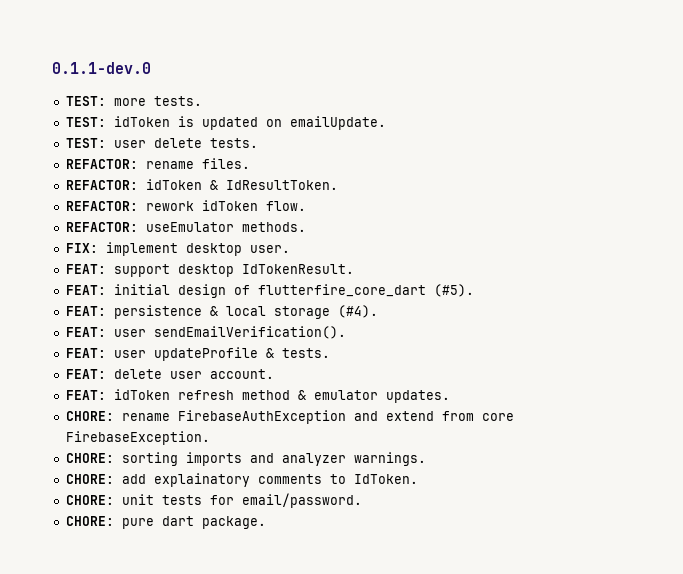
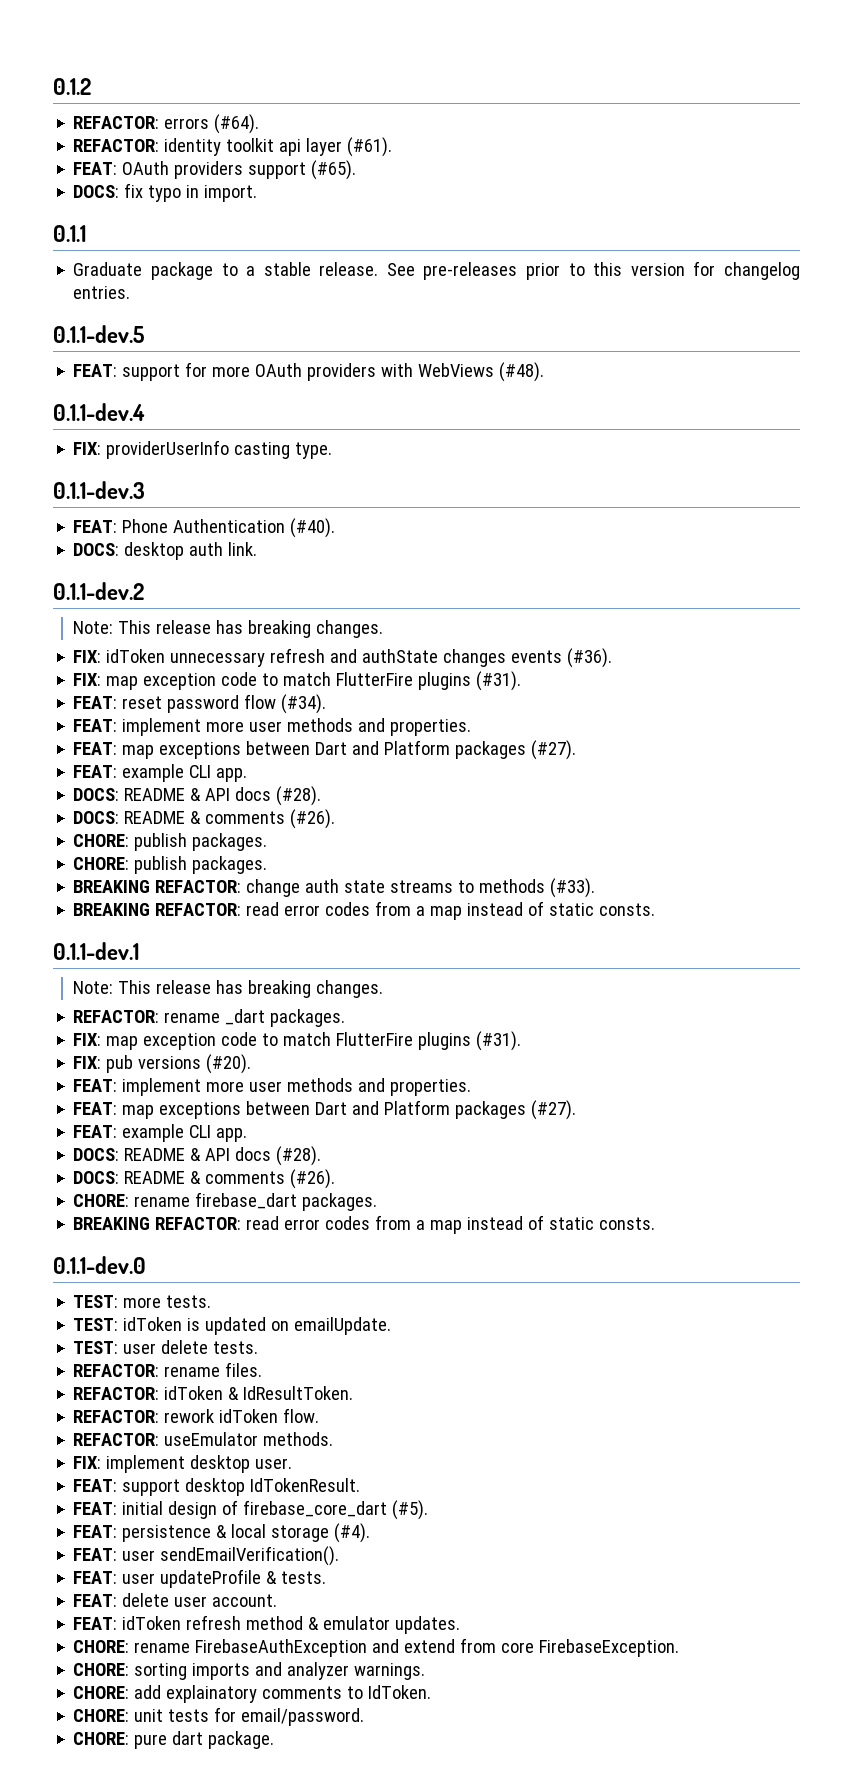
(52, 68) none -> [53,78,91,95] [73,114,260,134] [73,137,393,157] [73,160,357,180] [73,183,258,202] [53,225,86,242] [73,261,800,280] [73,286,131,299] [53,325,144,343] [73,362,545,382] [53,403,145,421] [73,440,333,459] [53,481,145,499] [73,518,336,538] [73,542,258,560] [53,582,144,600] [73,620,384,638] [73,648,613,668] [73,671,522,691] [73,694,327,714] [73,718,472,736] [73,740,577,760] [73,764,248,782] [73,786,322,806] [73,809,336,829] [73,833,268,851] [73,856,268,874] [73,878,596,898] [73,901,656,920] [53,942,139,960] [73,980,384,998] [73,1009,346,1027] [73,1031,522,1051] [73,1054,252,1074] [73,1078,472,1096] [73,1100,577,1120] [73,1124,248,1142] [73,1146,322,1166] [73,1169,336,1189] [73,1192,378,1211] [73,1215,656,1234] 0.1.2 // REFACTOR: errors (#64). // REFACTOR: identity toolkit api layer (#61). // FEAT: OAuth providers support (#65). // DOCS: fix typo in import. // 0.1.1 // Graduate package to a stable release. See pre-releases prior to this version for changelog entries. // 0.1.1-dev.5 // FEAT: support for more OAuth providers with WebViews (#48). // 0.1.1-dev.4 // FIX: providerUserInfo casting type. // 0.1.1-dev.3 // FEAT: Phone Authentication (#40). // DOCS: desktop auth link. // 0.1.1-dev.2 // Note: This release has breaking changes. // FIX: idToken unnecessary refresh and authState changes events (#36). // FIX: map exception code to match FlutterFire plugins (#31). // FEAT: reset password flow (#34). // FEAT: implement more user methods and properties. // FEAT: map exceptions between Dart and Platform packages (#27). // FEAT: example CLI app. // DOCS: README & API docs (#28). // DOCS: README & comments (#26). // CHORE: publish packages. // CHORE: publish packages. // BREAKING REFACTOR: change auth state streams to methods (#33). // BREAKING REFACTOR: read error codes from a map instead of static consts. // 0.1.1-dev.1 // Note: This release has breaking changes. // REFACTOR: rename _dart packages. // FIX: map exception code to match FlutterFire plugins (#31). // FIX: pub versions (#20). // FEAT: implement more user methods and properties. // FEAT: map exceptions between Dart and Platform packages (#27). // FEAT: example CLI app. // DOCS: README & API docs (#28). // DOCS: README & comments (#26). // CHORE: rename firebase_dart packages. // BREAKING REFACTOR: read error codes from a map instead of static consts. //
[257,284,426,297] flutterfire_core_dart -> [243,1500,388,1517] firebase_core_dart

